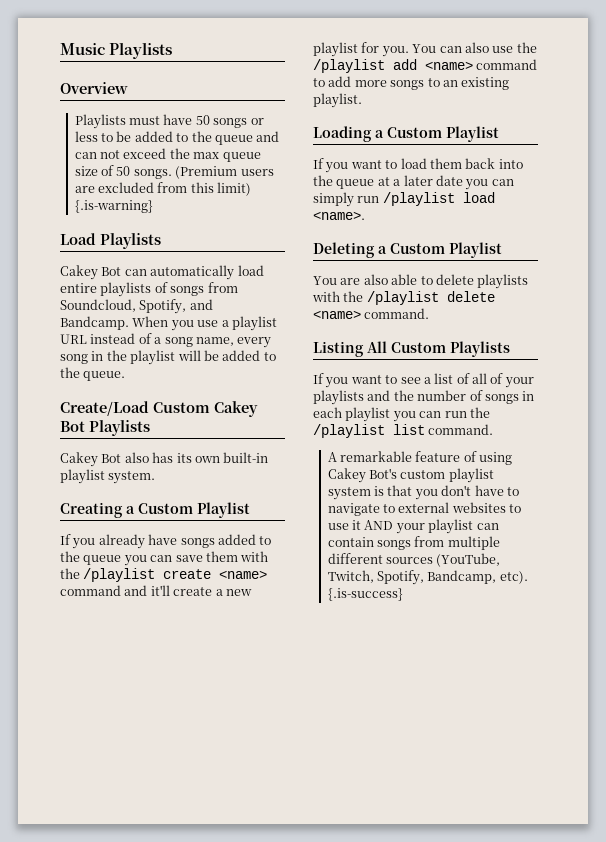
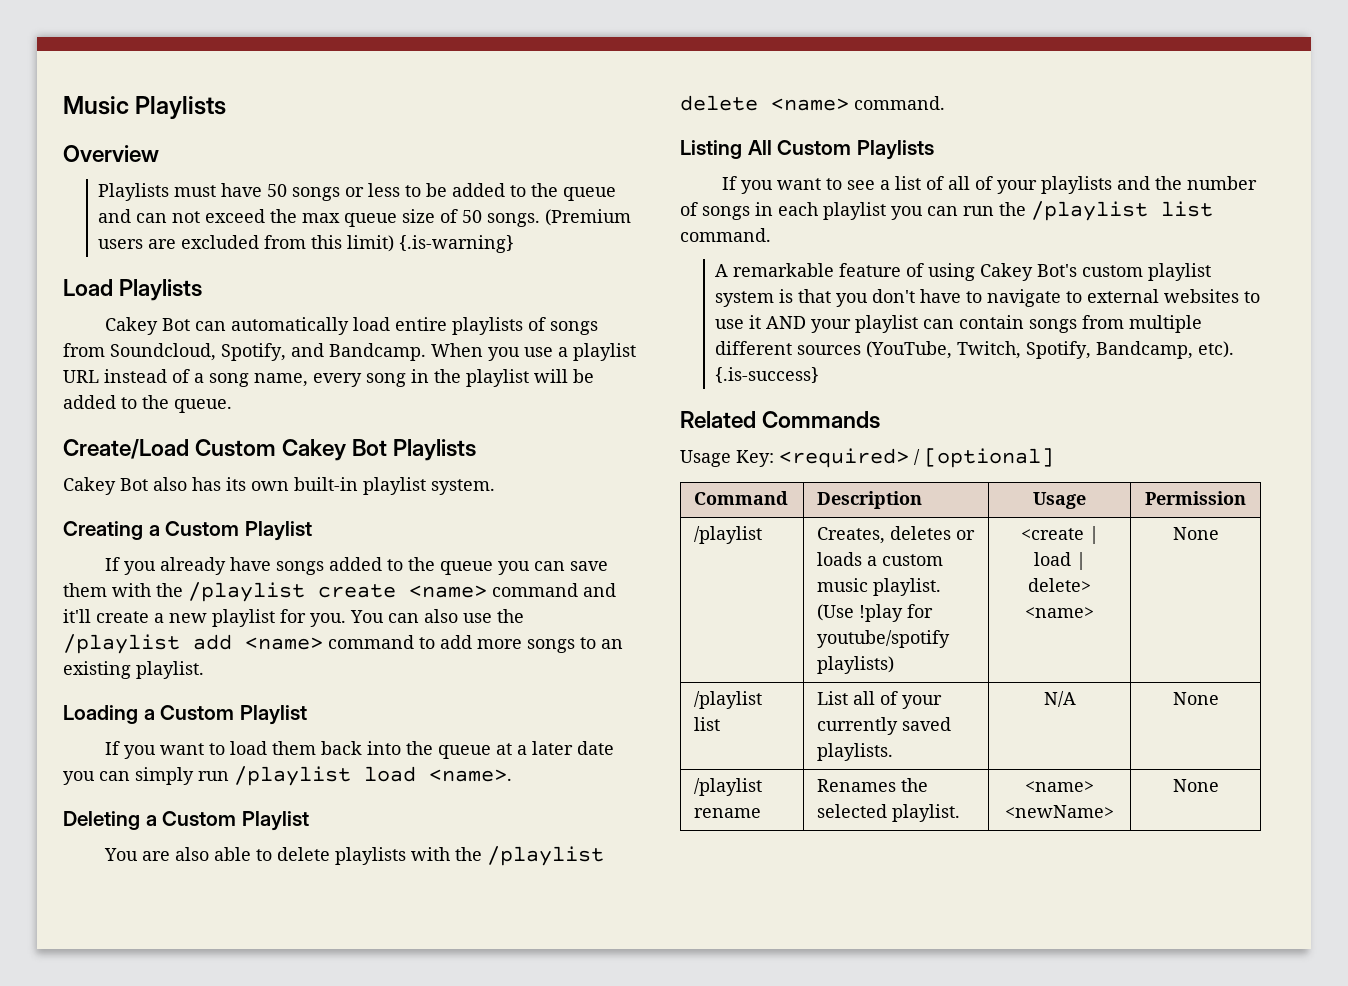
(403, 594) none -> [680,411,881,429] [680,448,1054,468] [693,491,788,505] [816,491,922,509] [1033,492,1086,509] [1145,491,1246,505] [693,526,762,544] [816,526,975,544] [816,552,943,566] [816,578,941,596] [816,604,933,622] [816,630,950,648] [816,656,894,674] [1020,526,1099,544] [1033,552,1086,570] [1028,578,1091,592] [1025,607,1094,618] [1172,527,1219,540] [693,691,762,709] [693,717,720,731] [816,691,942,709] [816,717,951,735] [816,743,893,761] [1043,691,1076,707] [1172,692,1219,705] [693,778,762,796] [693,808,761,818] [816,778,928,792] [816,804,960,822] [1025,781,1094,792] [1005,805,1114,818] [1172,779,1219,792] // Related Commands // Usage Key: <required> / [optional] // Command | Description | Usage | Permission // /playlist | Creates, deletes or loads a custom music playlist. (Use !play for youtube/spotify playlists) | <create | load | delete> <name> | None // /playlist list | List all of your currently saved playlists. | N/A | None // /playlist rename | Renames the selected playlist. | <name> <newName> | None

